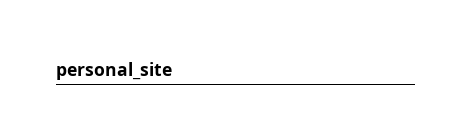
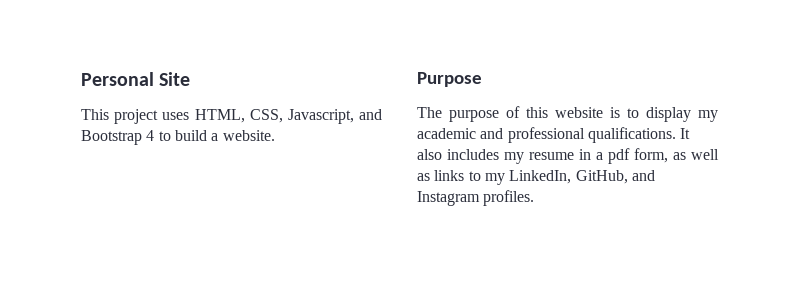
[56,62,172,80] personal_site -> [81,72,191,86] [81,109,382,124] [81,130,275,145] [417,72,482,87] [417,106,718,122] [417,127,691,143] [417,148,719,164] [417,170,655,185] [417,190,535,206] Personal Site // This project uses HTML, CSS, Javascript, and Bootstrap 4 to build a website. // Purpose // The purpose of this website is to display my academic and professional qualifications. It also includes my resume in a pdf form, as well as links to my LinkedIn, GitHub, and Instagram profiles.

